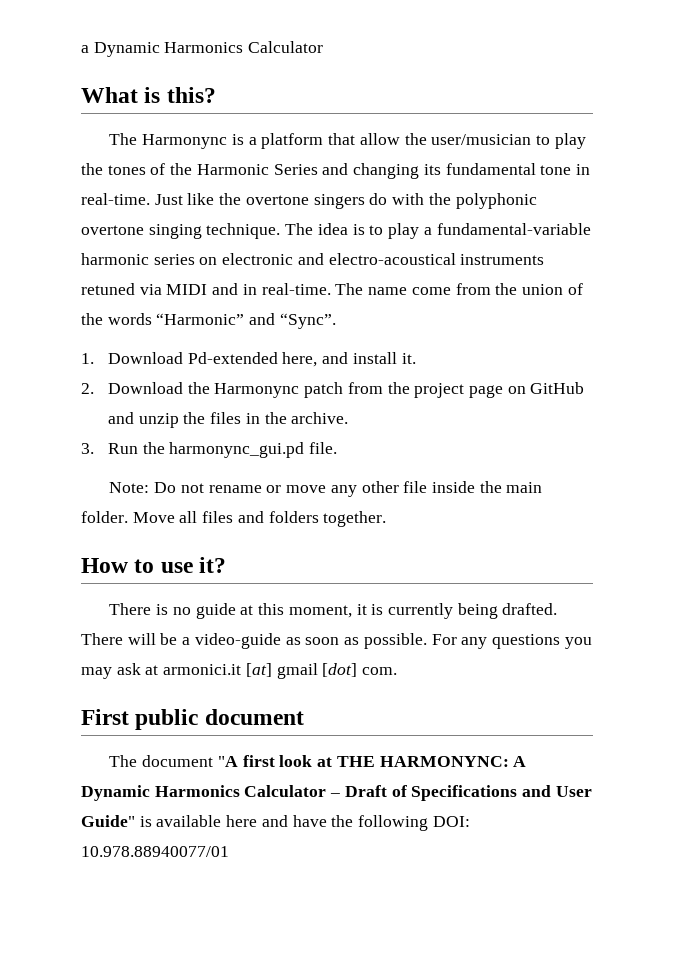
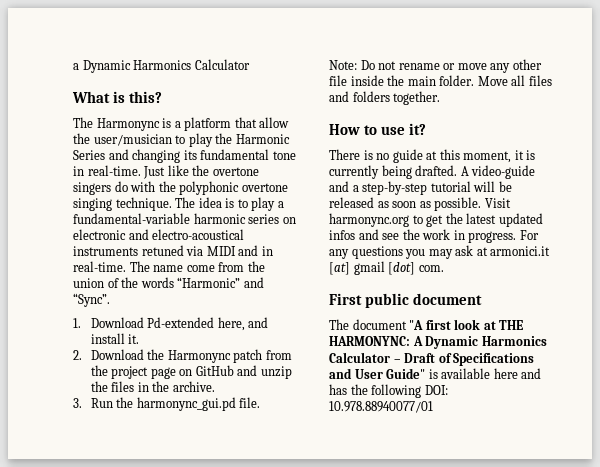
[107,163,193,175] tones of the -> (233, 138) none
[81,633,427,649] There will be a video-guide as soon as possible. -> [460,165,536,179] [329,181,512,195] [329,197,511,211] [329,213,543,227] [329,229,517,243] A video-guide and a step-by-step tutorial will be released as soon as possible. Visit harmonync.org to get the latest updated infos and see the work in progress.
[292,815,327,827] have -> [329,384,347,395] has

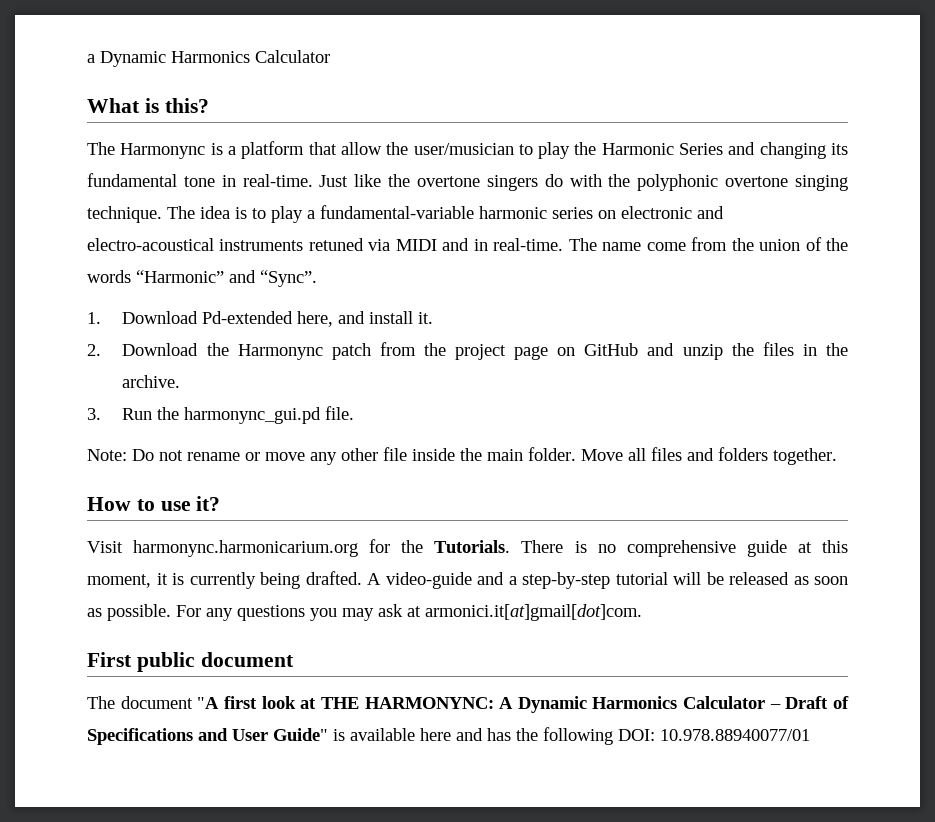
(427, 129) none -> [87,539,511,557] Visit harmonync.harmonicarium.org for the Tutorials.
(390, 156) none -> [626,540,736,557] comprehensive
[484,198,511,208] [329,213,543,227] [329,229,517,243] Visit harmonync.org to get the latest updated infos and see the work in progress. -> (171, 612) none
[490,246,551,256] [329,261,444,275] armonici.it [at] gmail [dot] com. -> [425,604,642,621] armonici.it[at]gmail[dot]com.

